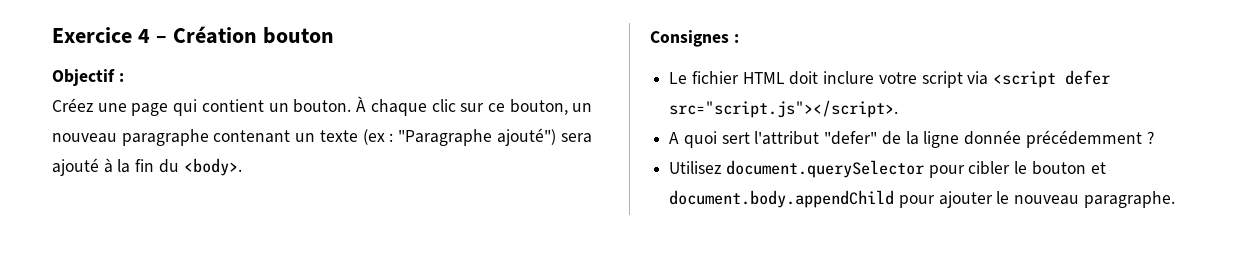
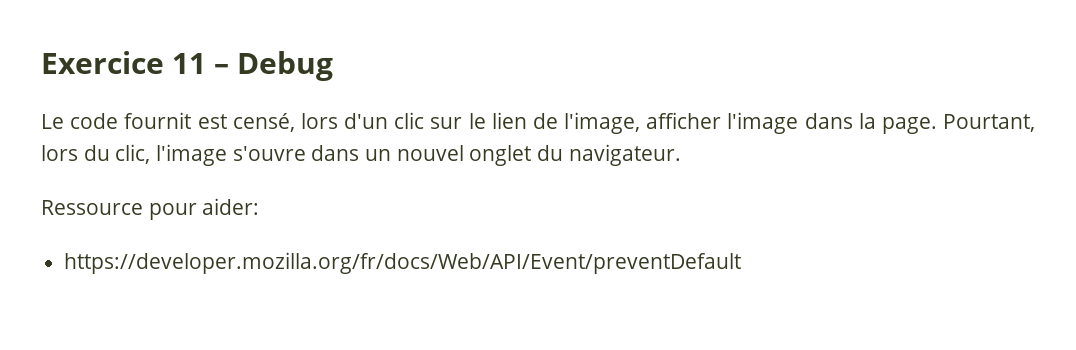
[137,26,334,44] [52,69,124,86] [52,96,593,116] [52,128,592,146] [52,158,242,176] [650,30,739,47] [669,70,1111,88] [669,100,899,118] [669,130,1154,148] [669,160,1106,178] [669,190,1175,208] 4 – Création bouton // Objectif : // Créez une page qui contient un bouton. À chaque clic sur ce bouton, un nouveau paragraphe contenant un texte (ex : "Paragraphe ajouté") sera ajouté à la fin du <body>. // Consignes : // Le fichier HTML doit inclure votre script via <script defer src="script.js"></script>. // A quoi sert l'attribut "defer" de la ligne donnée précédemment ? // Utilisez document.querySelector pour cibler le bouton et document.body.appendChild pour ajouter le nouveau paragraphe. -> [171,51,333,81] [41,112,1035,134] [41,144,681,166] [41,198,260,220] [64,252,742,274] 11 – Debug // Le code fournit est censé, lors d'un clic sur le lien de l'image, afficher l'image dans la page. Pourtant, lors du clic, l'image s'ouvre dans un nouvel onglet du navigateur. // Ressource pour aider: // https://developer.mozilla.org/fr/docs/Web/API/Event/preventDefault

